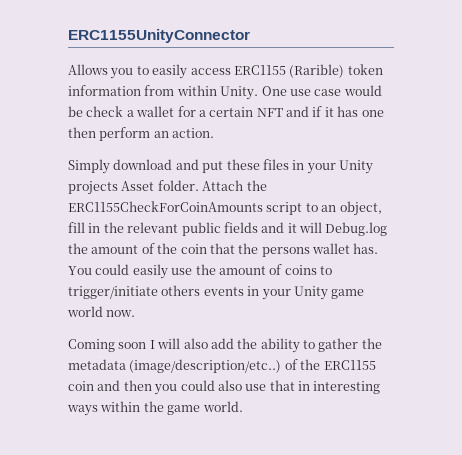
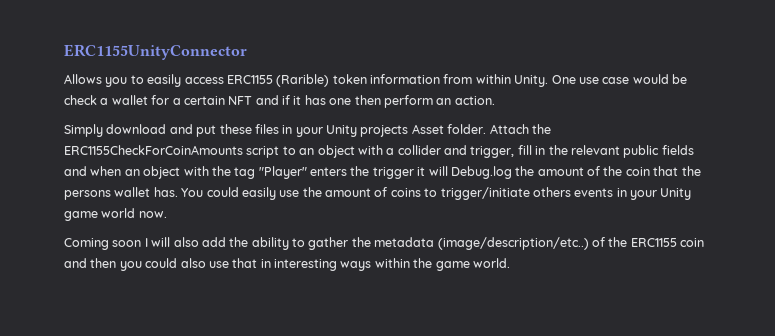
[339,201,382,216] object, -> [317,145,515,158] object with a collider and trigger,
(285, 227) none -> [90,166,414,179] when an object with the tag "Player" enters the trigger

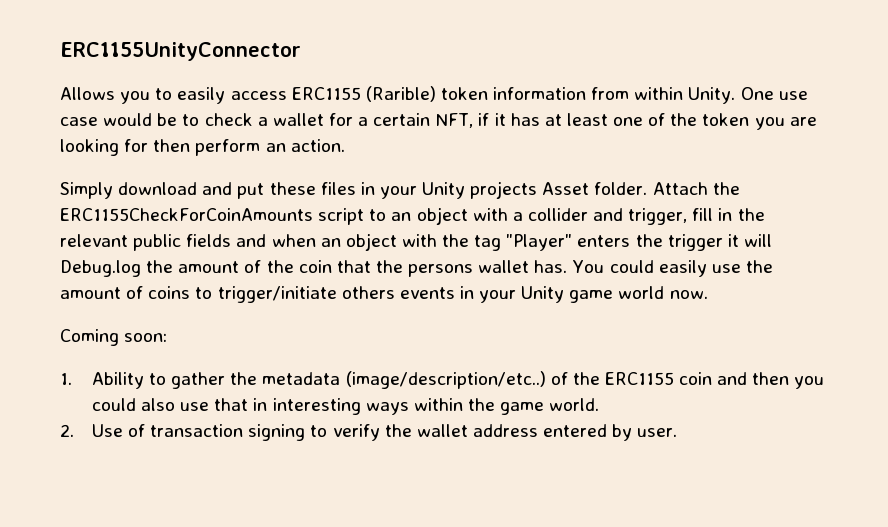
(687, 79) none -> [182,114,200,126] to
[228,95,279,105] NFT and -> [435,113,474,128] NFT,
[329,98,352,105] one -> [544,113,817,130] [60,139,149,156] at least one of the token you are looking for
[112,237,289,250] soon I will also add the ability -> [124,333,168,342] [60,372,144,389] soon: // 1. Ability
(510, 263) none -> [60,424,678,441] // 2. Use of transaction signing to verify the wallet address entered by user.

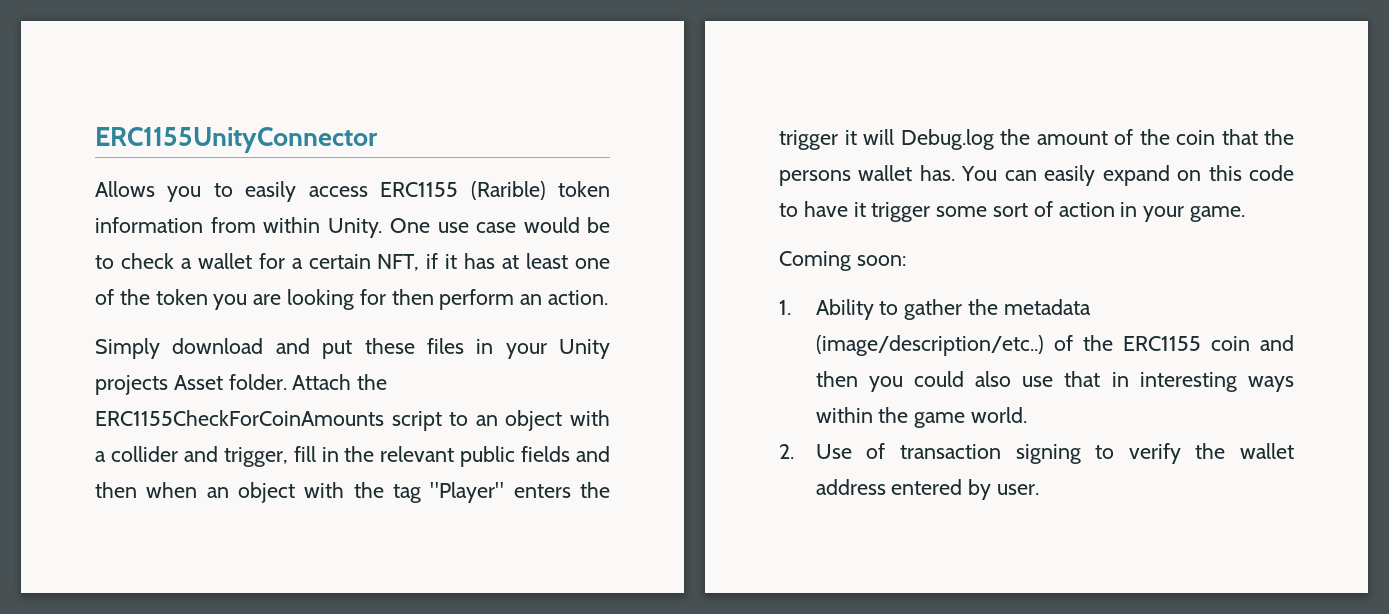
(267, 240) none -> [95,482,137,498] then
[609,260,773,277] [60,286,708,303] could easily use the amount of coins to trigger/initiate others events in your Unity game world now. -> [1004,165,1294,186] [779,201,1246,222] can easily expand on this code to have it trigger some sort of action in your game.

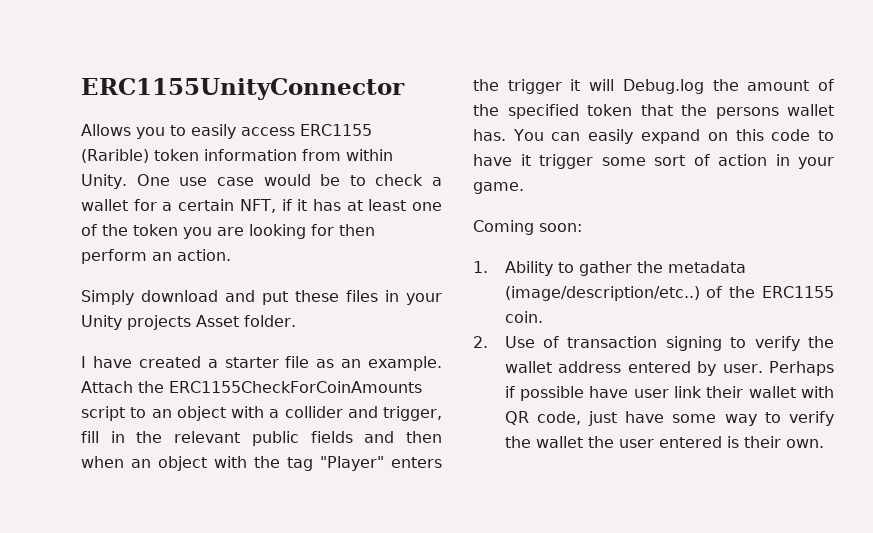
(287, 382) none -> [81,356,442,371] // I have created a starter file as an example.
[1176,130,1215,145] coin -> [507,104,632,119] specified token
[1210,335,1294,351] [815,371,1294,392] [815,407,1028,428] coin and then you could also use that in interesting ways within the game world. -> [504,311,543,323] coin.
(1040, 489) none -> [769,361,834,376] [504,386,834,401] [504,411,834,426] [504,436,824,448] Perhaps if possible have user link their wallet with QR code, just have some way to verify the wallet the user entered is their own.

